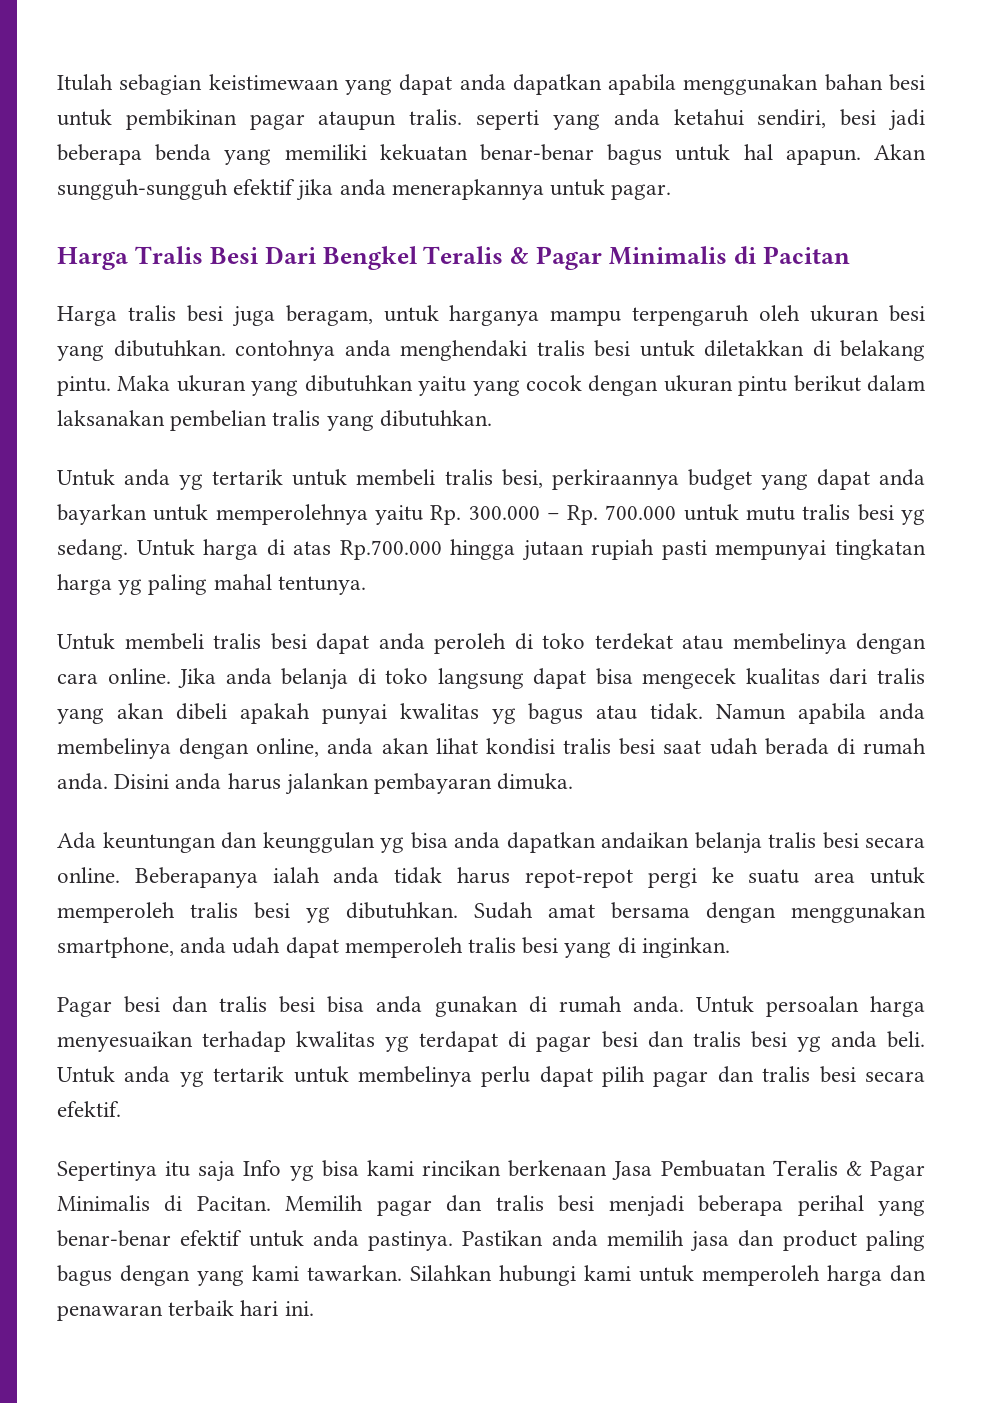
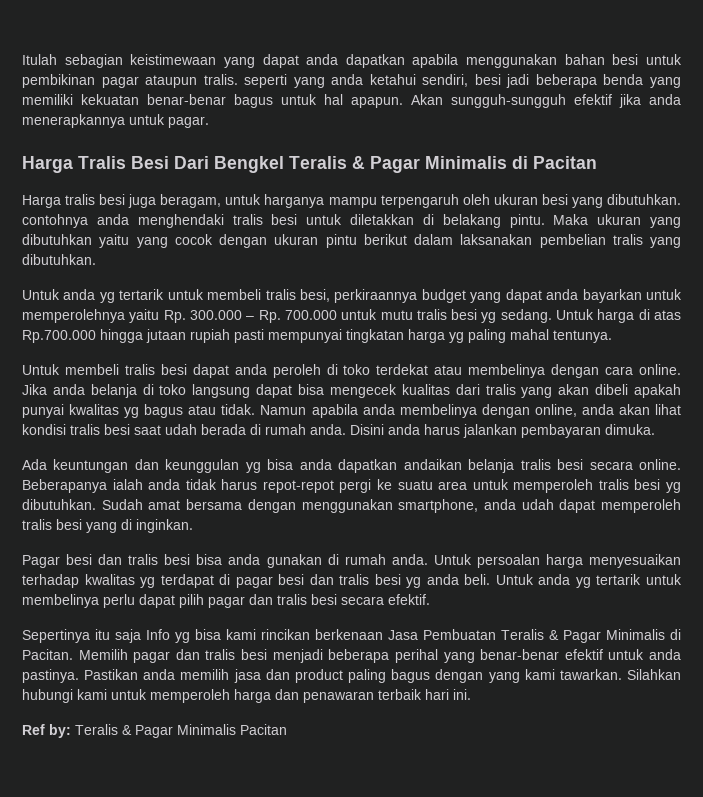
(314, 1308) none -> [22,724,287,738] // Ref by: Teralis & Pagar Minimalis Pacitan

